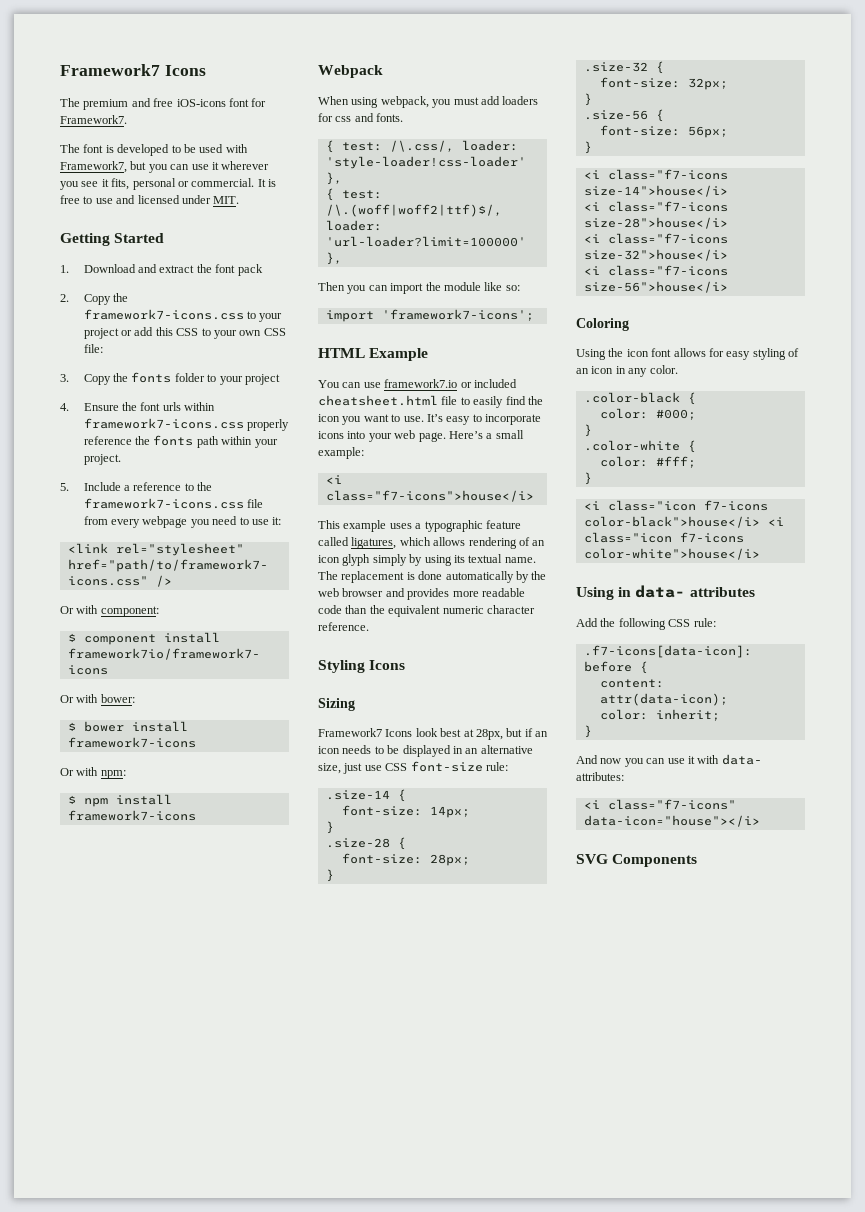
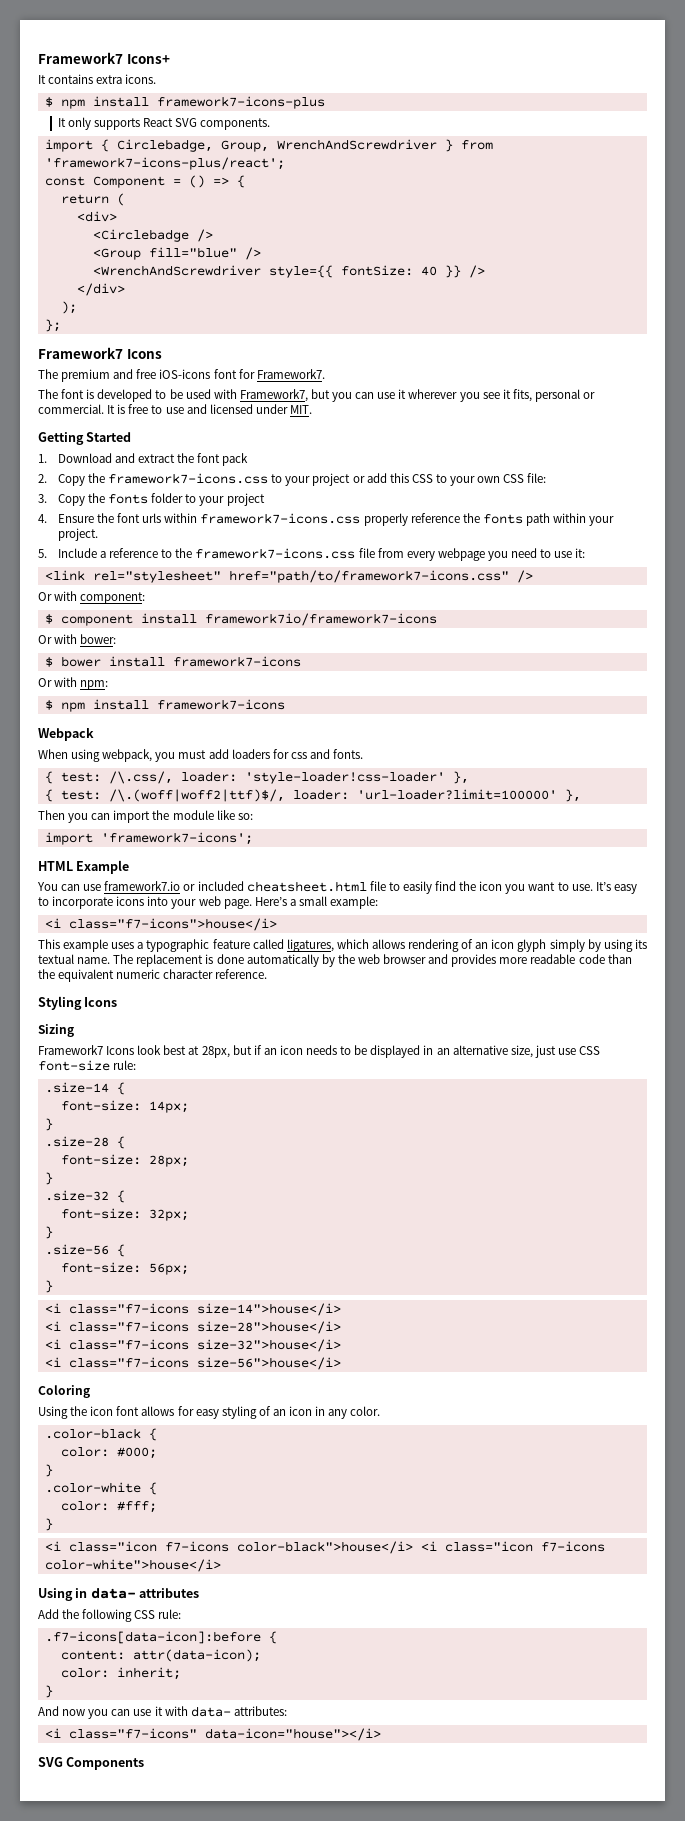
[60,64,160,76] Framework7 -> [38,52,170,64] [38,74,157,84] [44,96,325,109] [57,117,271,130] [44,139,493,152] [44,157,285,170] [44,175,245,188] [60,193,125,206] [76,211,117,222] [92,229,213,242] [92,247,261,260] [92,265,485,278] [76,283,125,296] [60,301,77,314] [44,319,61,332] [38,347,123,359] Framework7 Icons+ // It contains extra icons. // $ npm install framework7-icons-plus // It only supports React SVG components. // import { Circlebadge, Group, WrenchAndScrewdriver } from 'framework7-icons-plus/react'; // const Component = () => { // return ( // <div> // <Circlebadge /> // <Group fill="blue" /> // <WrenchAndScrewdriver style={{ fontSize: 40 }} /> // </div> // ); // }; // Framework7

